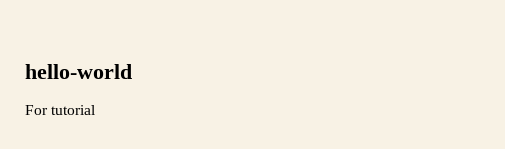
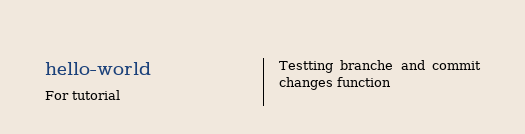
(96, 110) none -> [279,60,481,73] [279,77,391,90] // Testting branche and commit changes function

